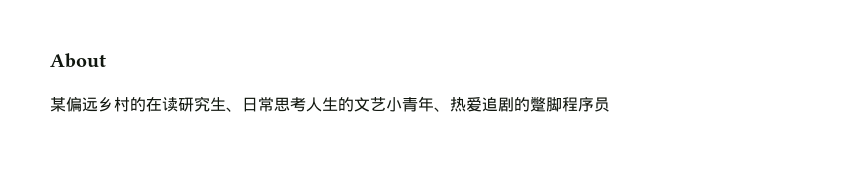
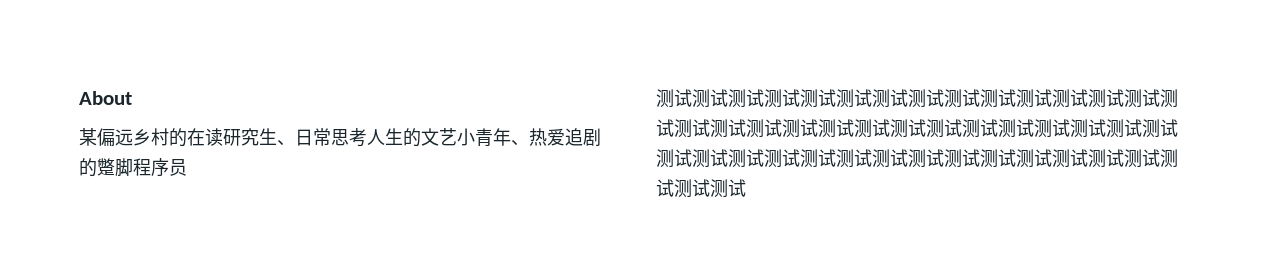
(610, 104) none -> [656,89,1178,108] [656,119,1178,138] [656,149,1178,168] [656,179,746,198] // 测试测试测试测试测试测试测试测试测试测试测试测试测试测试测试测试测试测试测试测试测试测试测试测试测试测试测试测试测试测试测试测试测试测试测试测试测试测试测试测试测试测试测试测试测试测试

